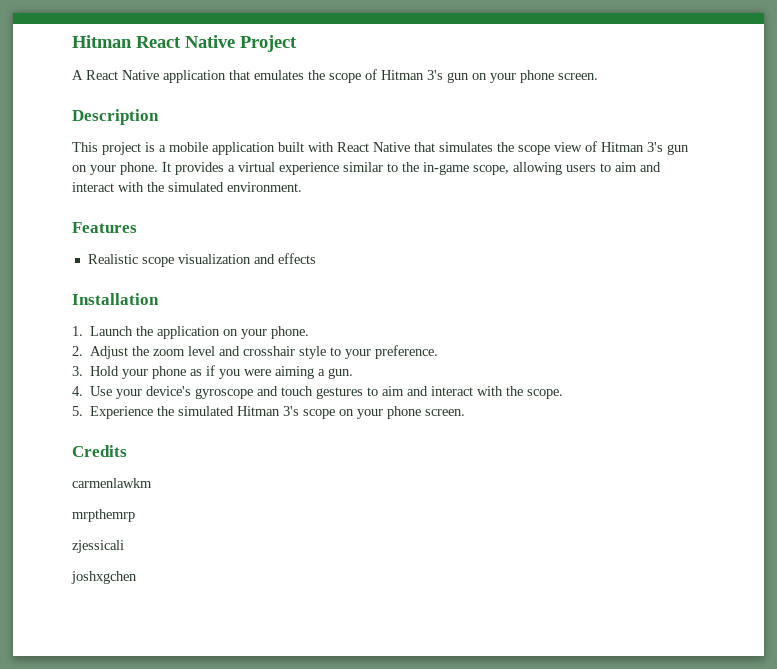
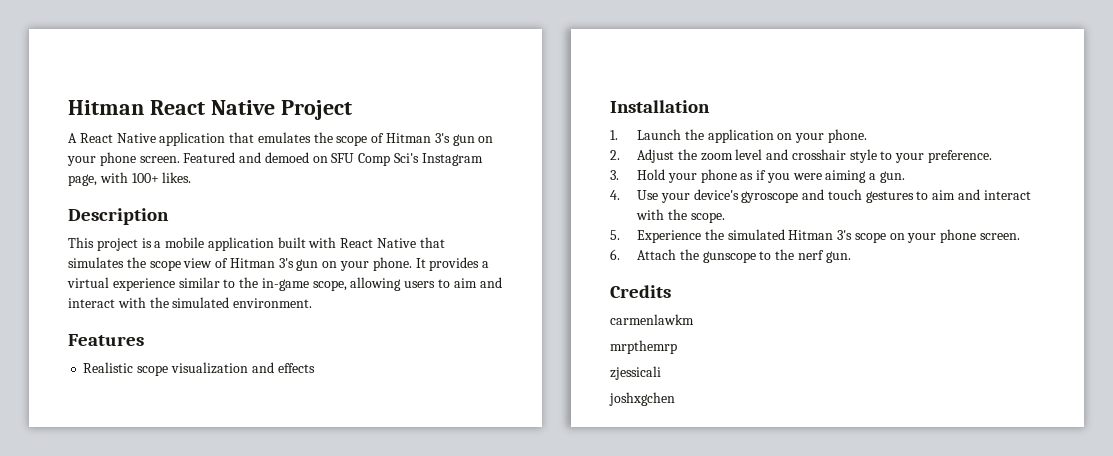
(598, 76) none -> [183,152,483,166] [68,172,192,186] Featured and demoed on SFU Comp Sci's Instagram page, with 100+ likes.
(466, 412) none -> [610,249,851,263] // 6. Attach the gunscope to the nerf gun.

